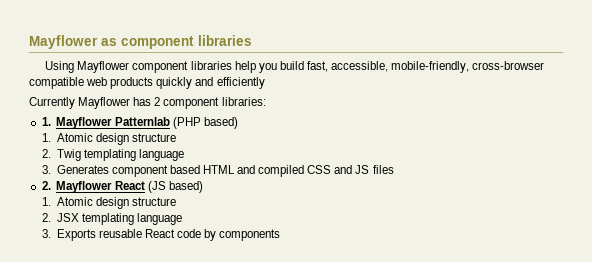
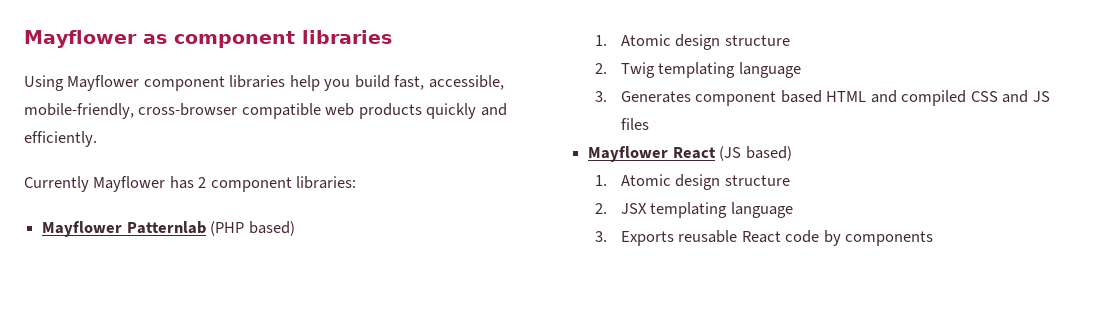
[216,77,265,89] efficiently -> [24,131,97,147] efficiently.
[41,117,51,126] 1. -> (357, 182) none
[41,181,51,190] 2. -> (649, 124) none

